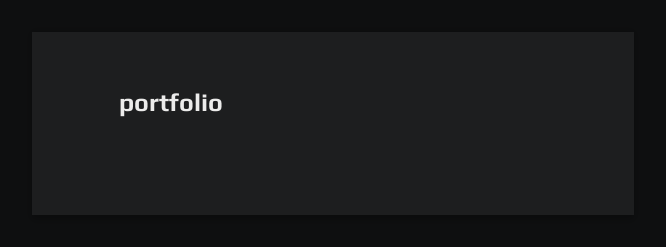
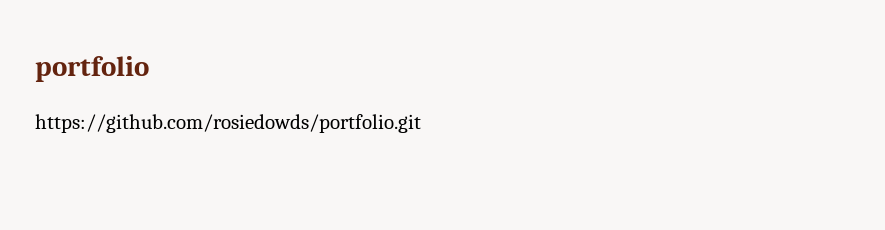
(223, 105) none -> [35,114,421,133] // https://github.com/rosiedowds/portfolio.git

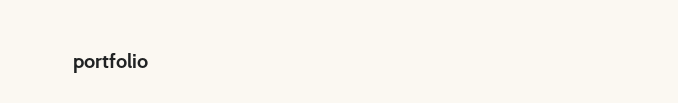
[35,114,421,133] // https://github.com/rosiedowds/portfolio.git -> (148, 63) none

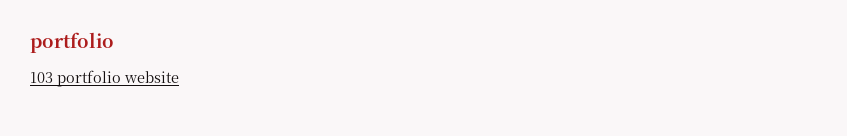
[73,53,148,73] portfolio -> [30,32,114,53] [30,70,179,87] portfolio // 103 portfolio website

